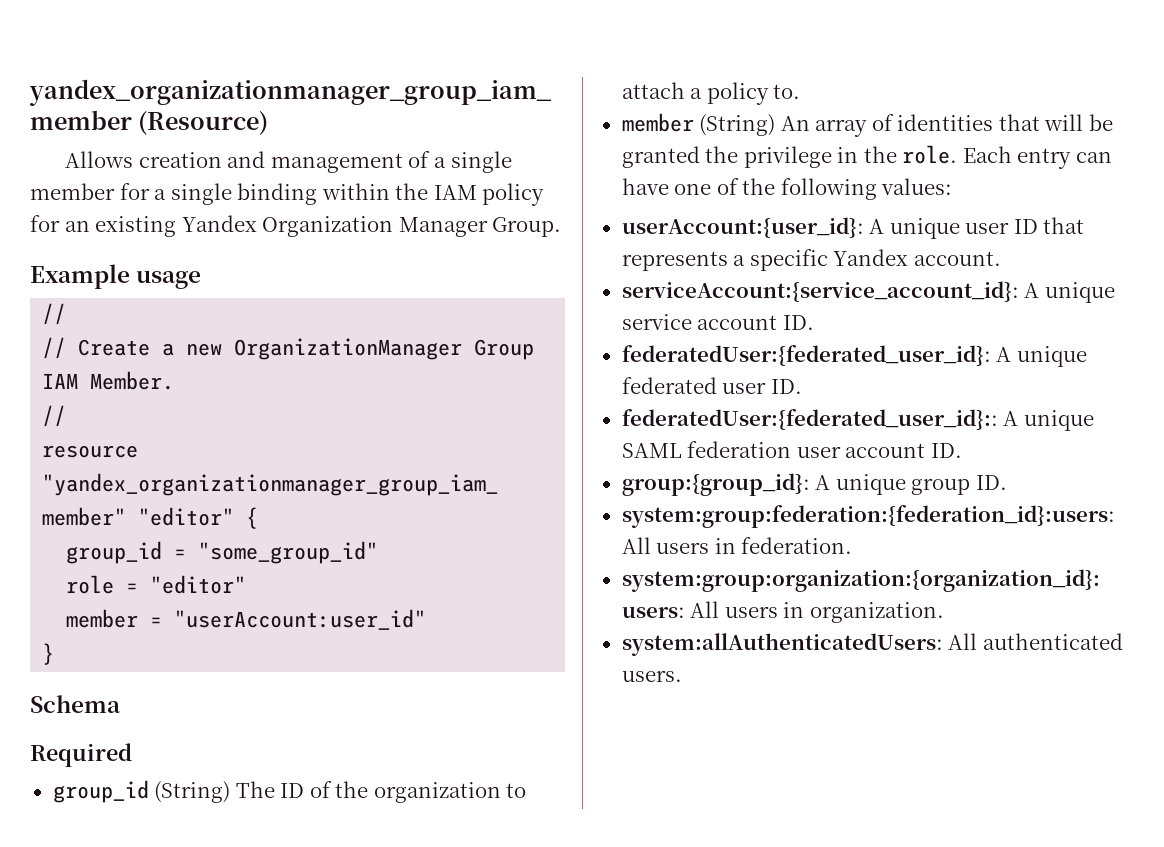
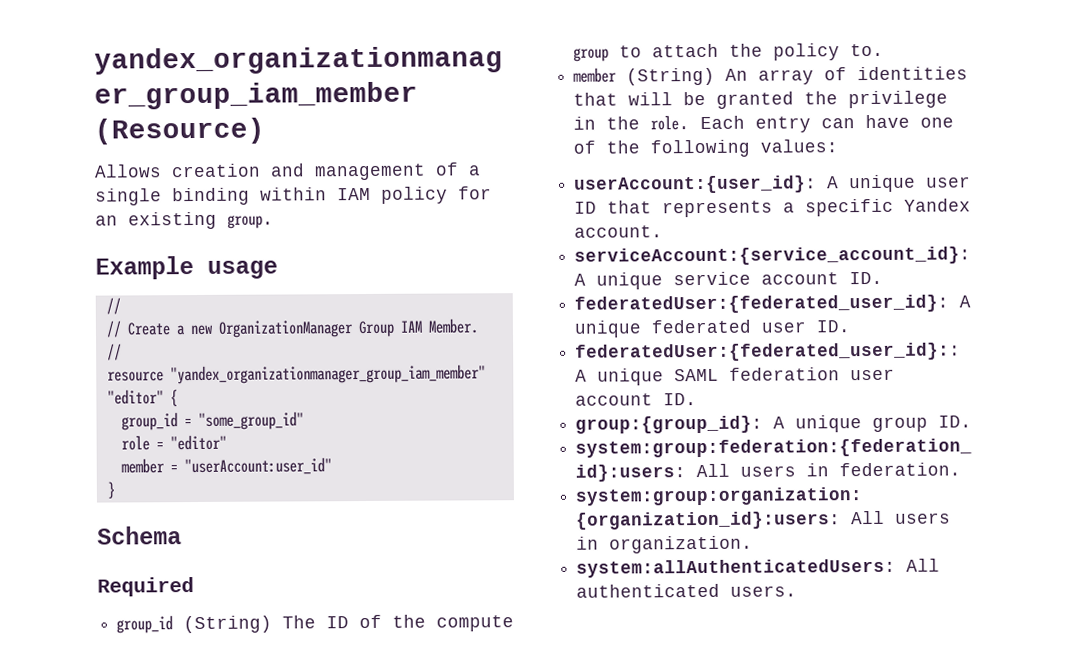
[30,183,232,205] member for a single -> (162, 197) none
[395,183,429,200] the -> (327, 194) none
[181,215,562,237] Yandex Organization Manager Group. -> [227,214,274,229] group.
[373,782,501,803] organization -> [436,615,515,632] [573,47,610,62] compute group
[690,88,703,99] a -> [729,43,764,57] the

